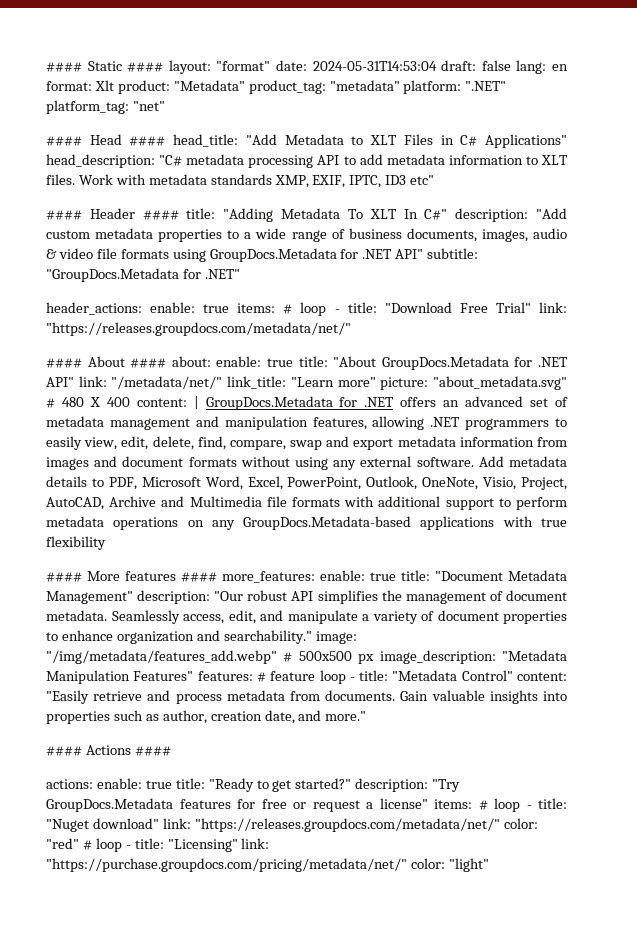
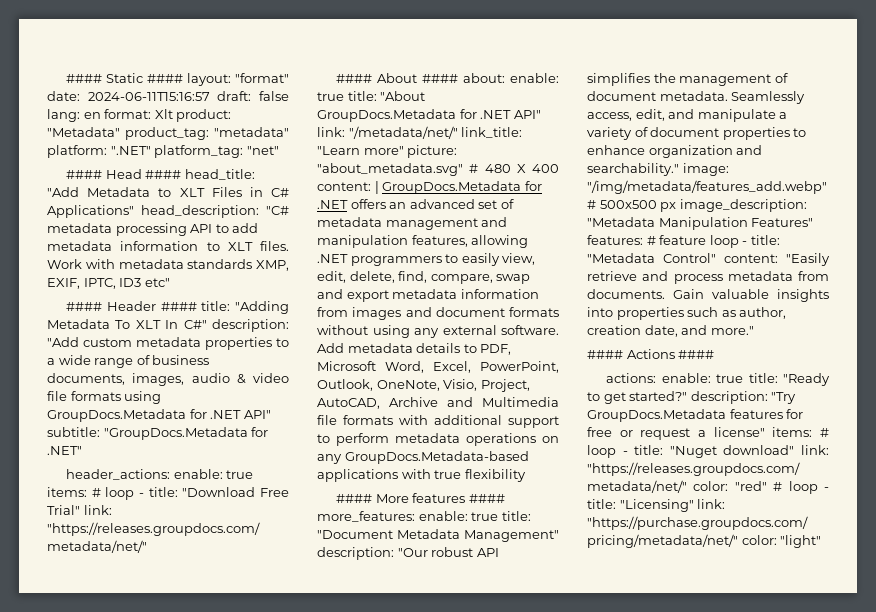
[312,61,437,71] 2024-05-31T14:53:04 -> [87,92,210,101] 2024-06-11T15:16:57

